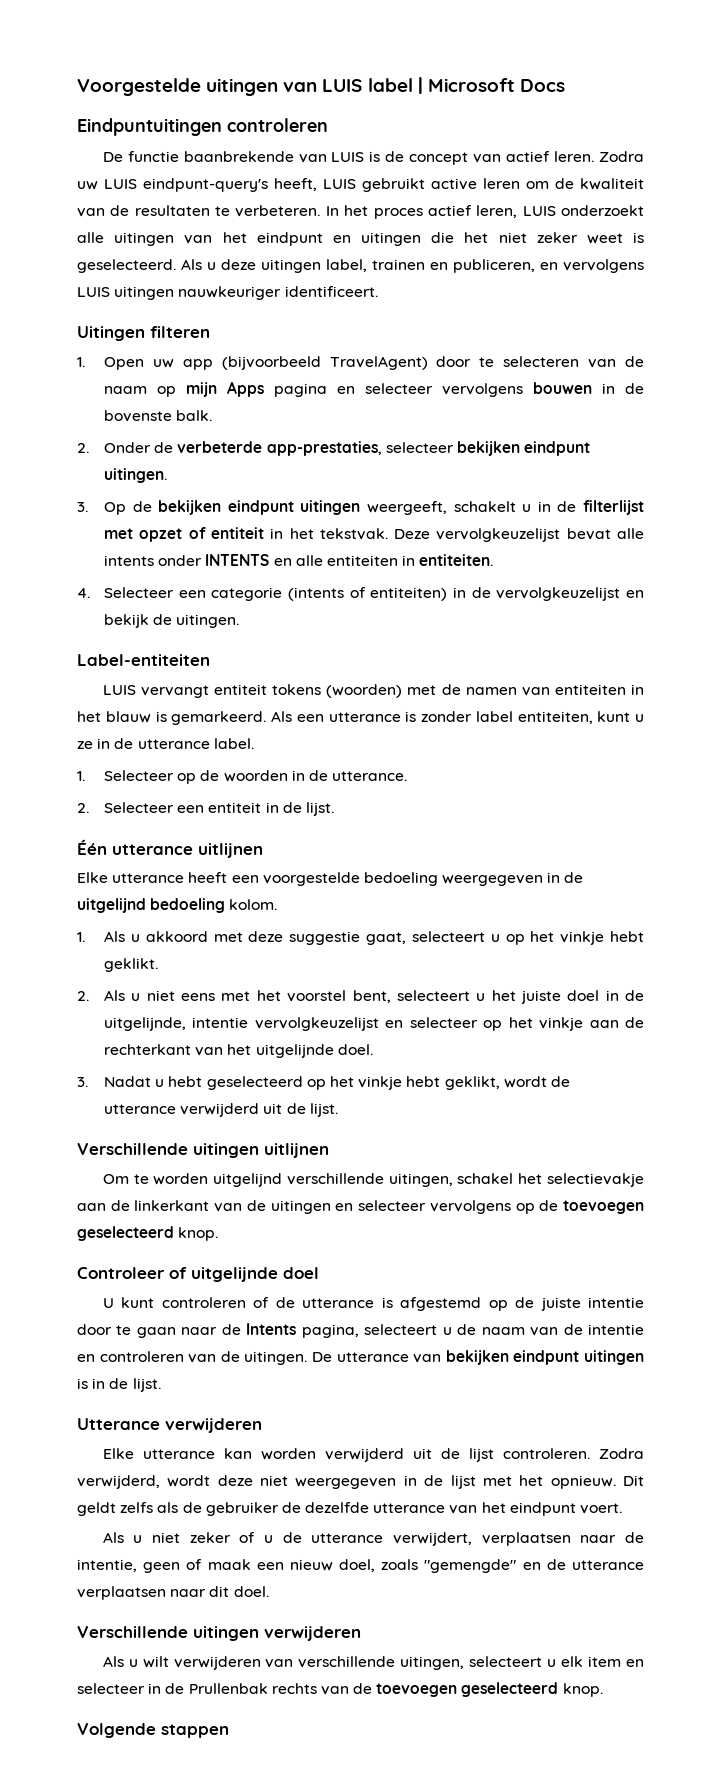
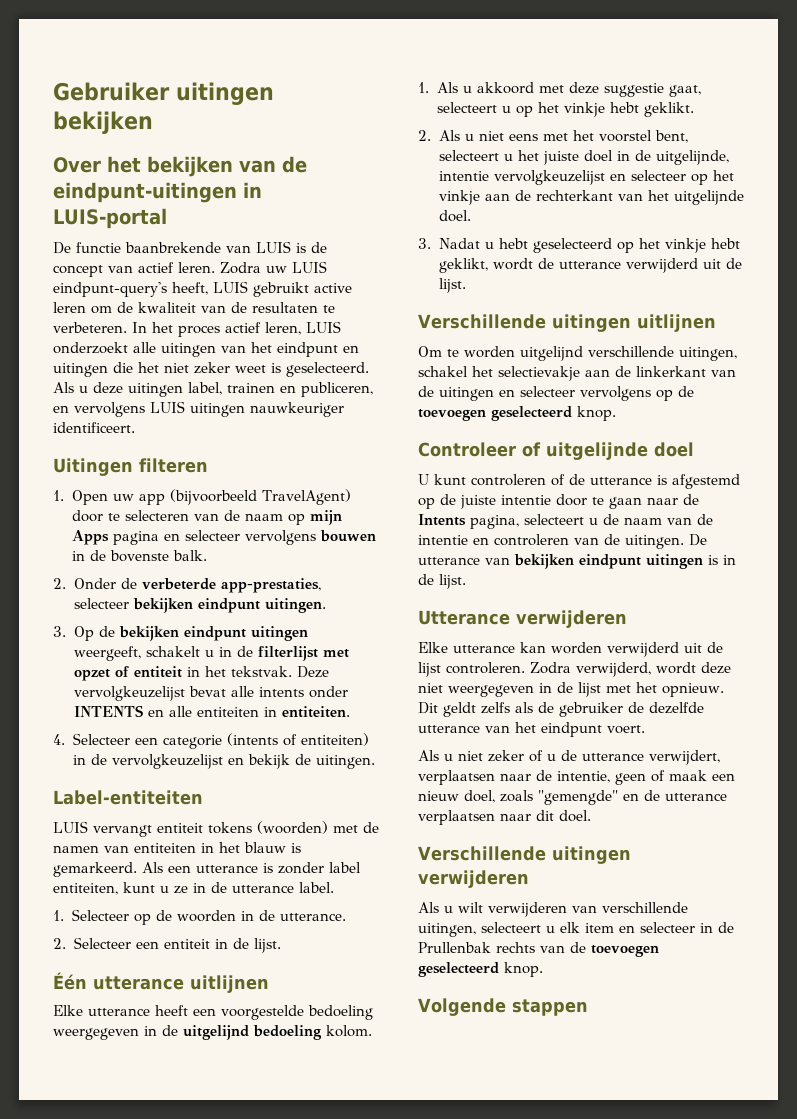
[77,77,565,96] [77,118,328,136] Voorgestelde uitingen van LUIS label | Microsoft Docs // Eindpuntuitingen controleren -> [53,82,274,105] [53,111,153,134] [53,156,307,177] [53,182,262,203] [53,208,167,229] Gebruiker uitingen bekijken // Over het bekijken van de eindpunt-uitingen in LUIS-portal

